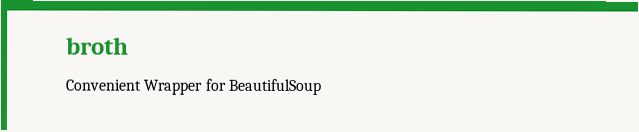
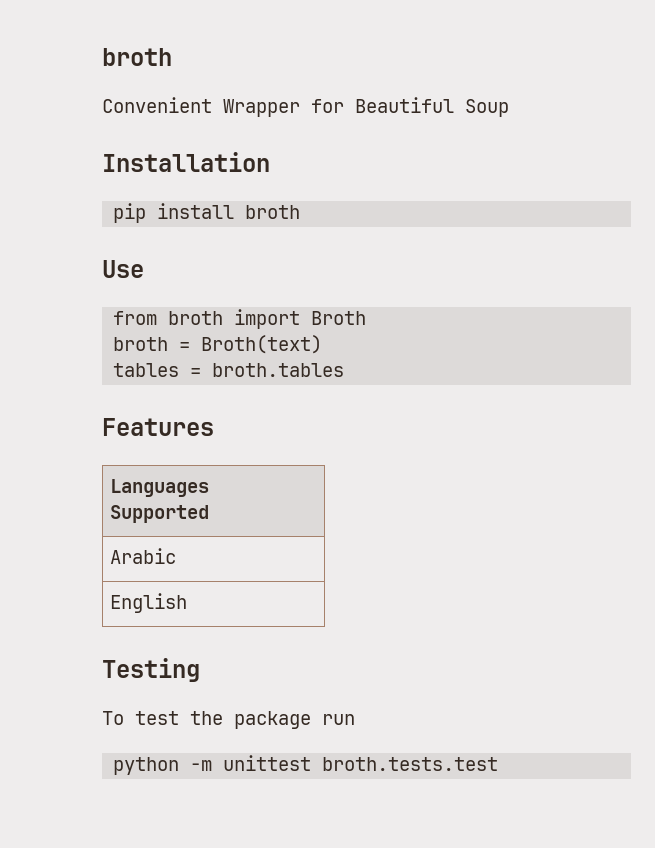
[227,78,321,96] BeautifulSoup -> [355,97,509,117] [102,152,270,172] [113,203,301,223] [102,260,144,278] [113,309,367,329] [113,335,323,354] [113,363,345,377] [102,418,214,436] [110,479,210,497] [110,505,210,523] [110,548,177,564] [110,593,188,613] [102,658,200,682] [102,711,355,729] [113,755,499,775] Beautiful Soup // Installation // pip install broth // Use // from broth import Broth // broth = Broth(text) // tables = broth.tables // Features // Languages Supported // Arabic // English // Testing // To test the package run // python -m unittest broth.tests.test

